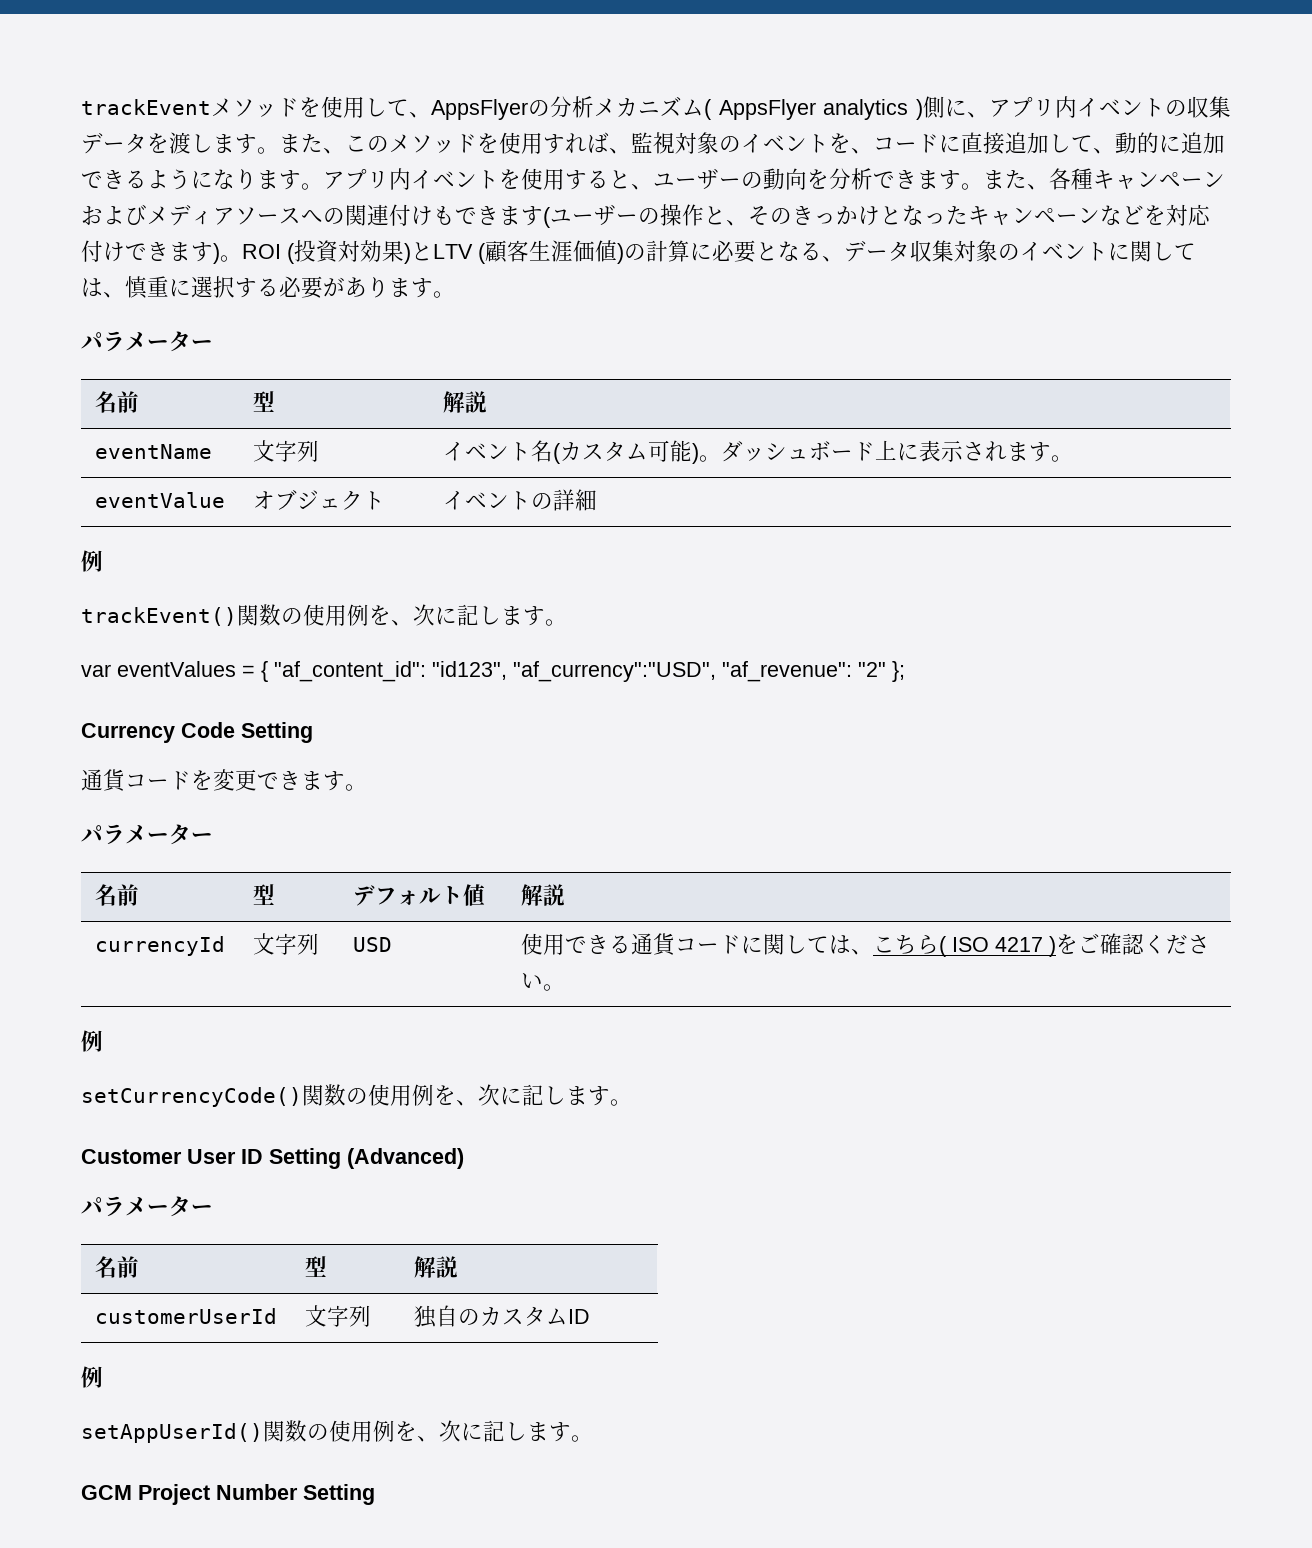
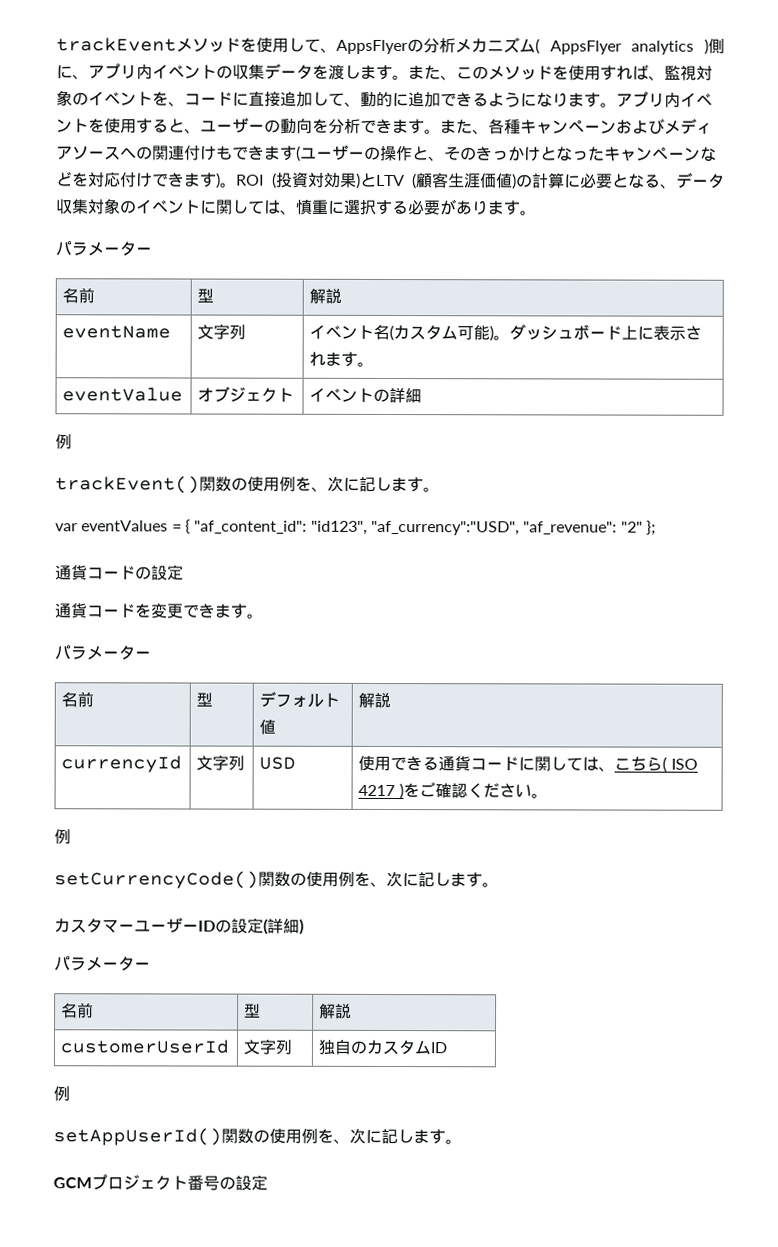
[81,722,313,743] Currency Code Setting -> [55,564,184,581] 通貨コードの設定
[81,1148,464,1169] Customer User ID Setting (Advanced) -> [54,917,304,935] カスタマーユーザーIDの設定(詳細)
[138,1484,375,1505] Project Number Setting -> [91,1174,268,1191] プロジェクト番号の設定

